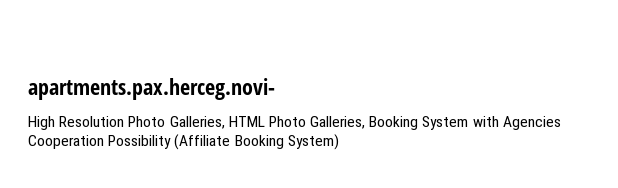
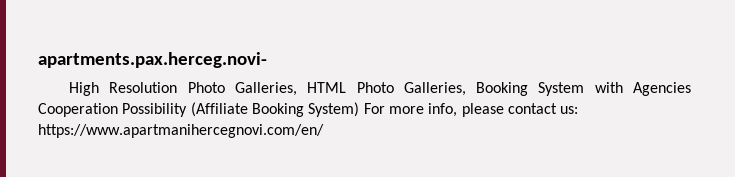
(339, 142) none -> [363,103,579,117] [38,124,324,138] For more info, please contact us: https://www.apartmanihercegnovi.com/en/

